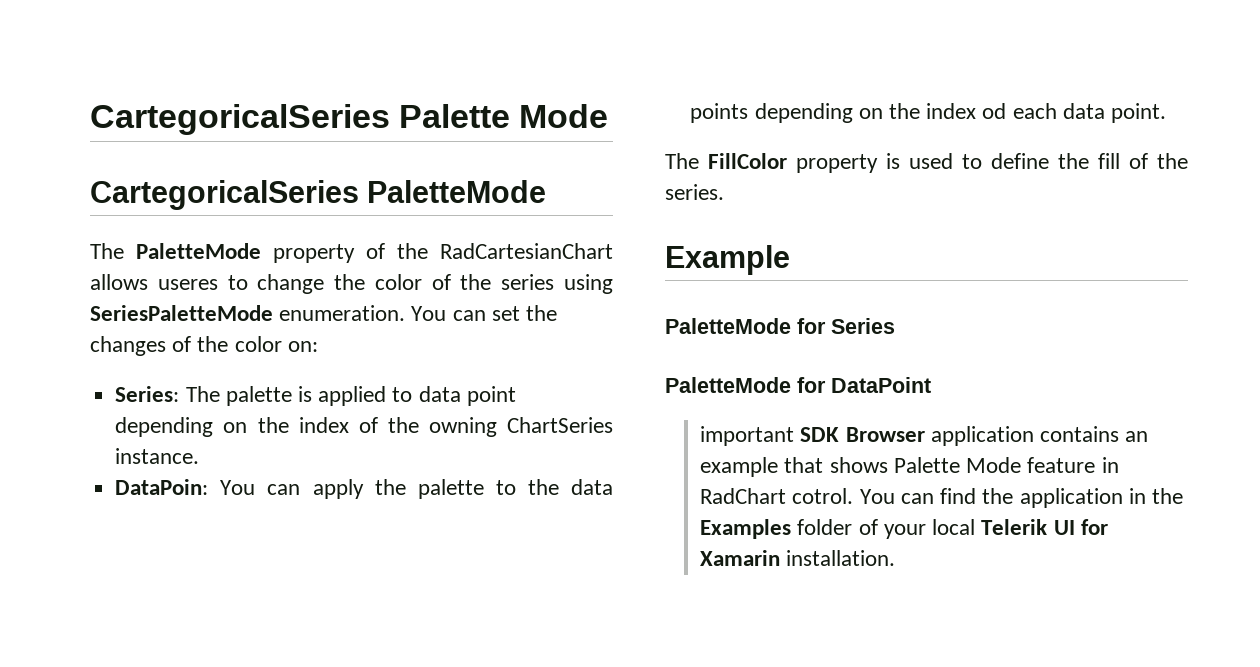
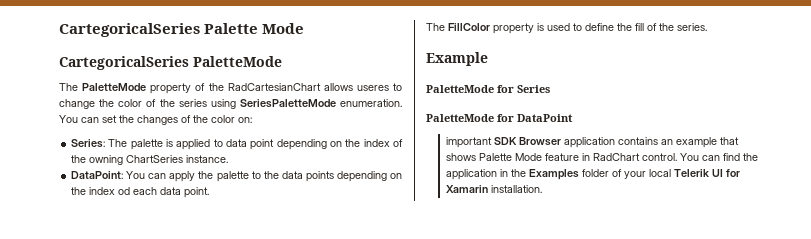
[115,479,209,495] DataPoin: -> [71,171,124,179] DataPoint:
[792,488,854,504] cotrol. -> [642,153,678,161] control.

